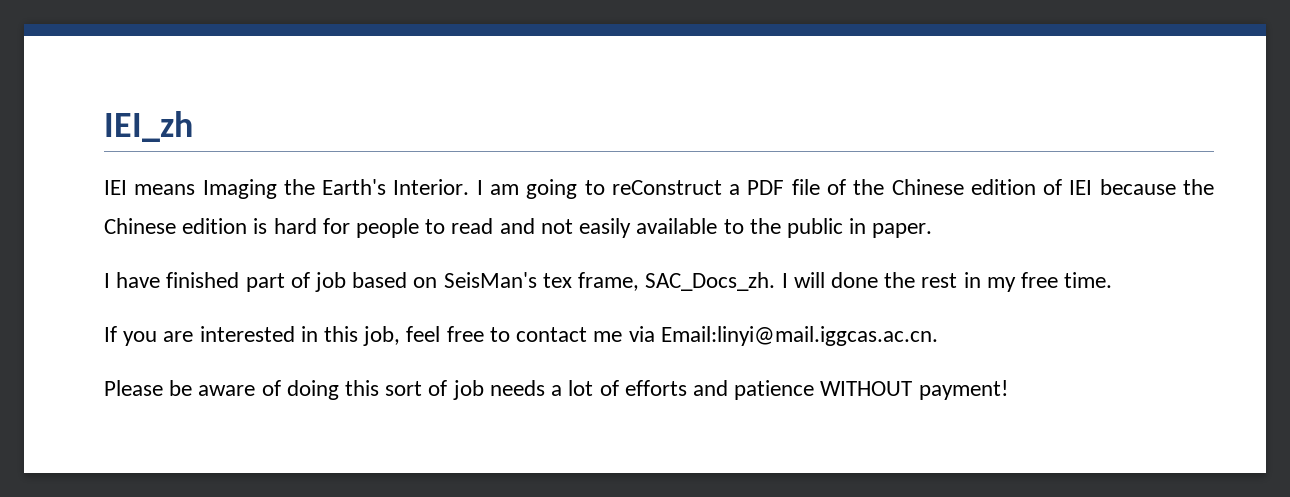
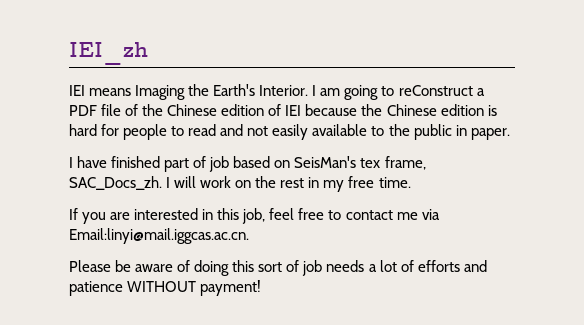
[830,272,878,288] done -> [200,176,252,188] work on

